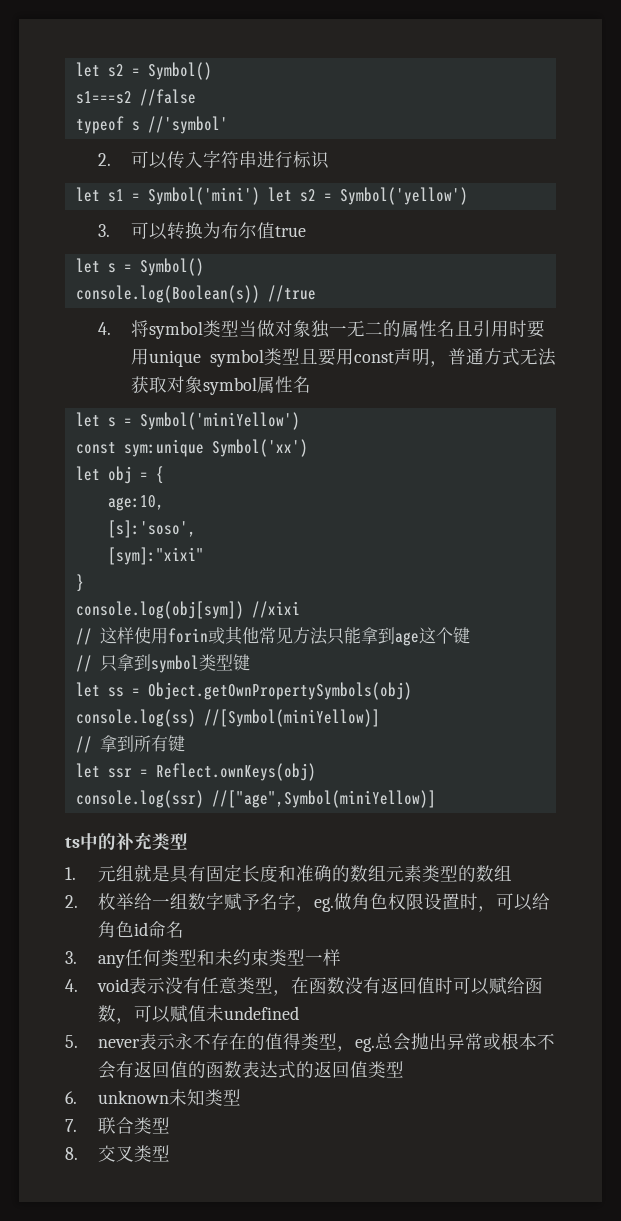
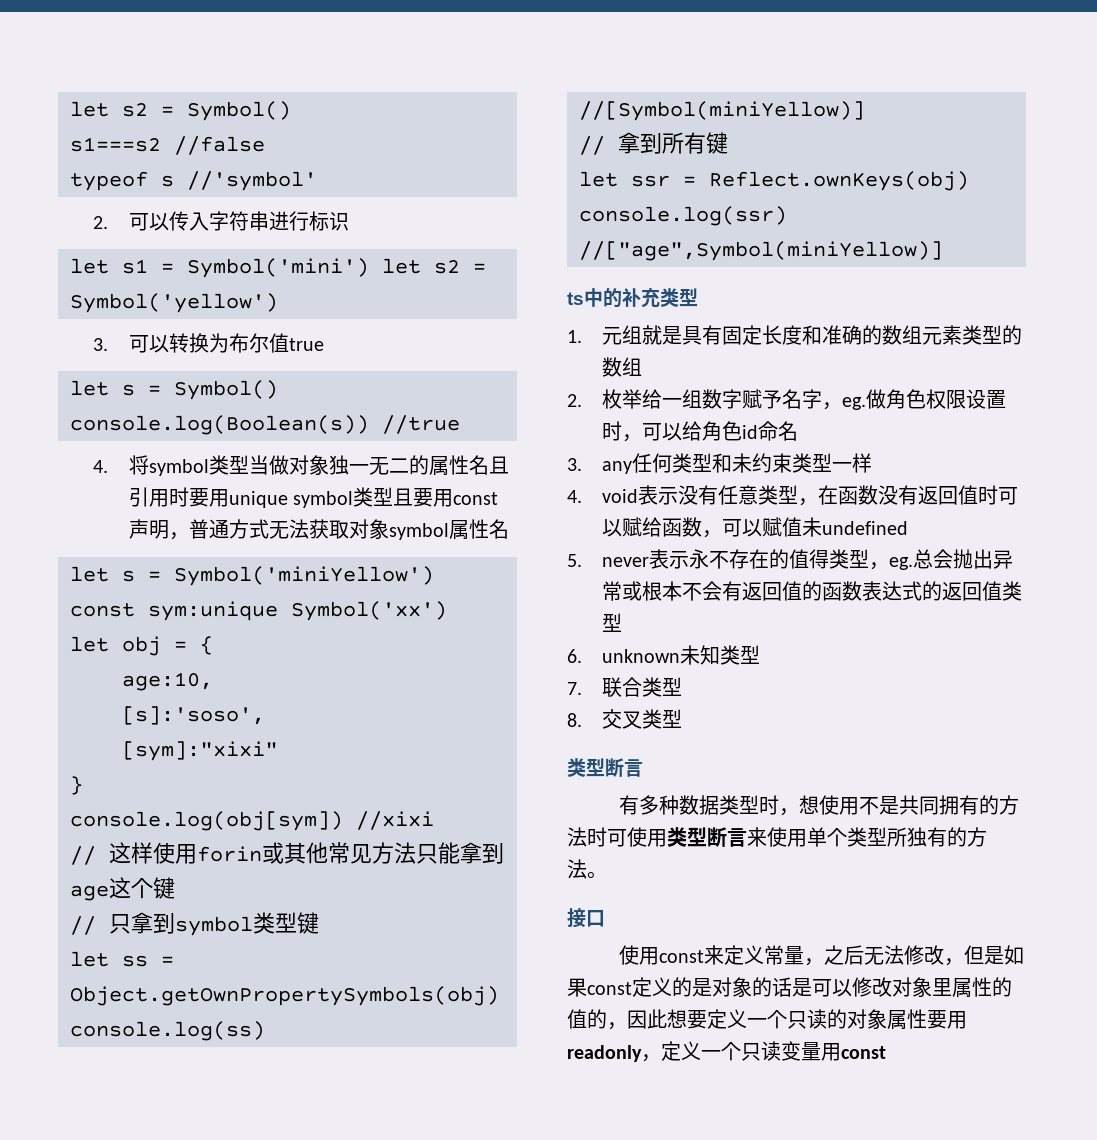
(171, 1153) none -> [567,758,643,777] [618,795,1019,816] [567,827,987,847] [567,859,607,879] [567,908,605,928] [618,945,1024,966] [567,977,1012,998] [567,1009,967,1030] [567,1041,886,1062] // 类型断言 // 有多种数据类型时，想使用不是共同拥有的方法时可使用类型断言来使用单个类型所独有的方法。 // 接口 // 使用const来定义常量，之后无法修改，但是如果const定义的是对象的话是可以修改对象里属性的值的，因此想要定义一个只读的对象属性要用readonly，定义一个只读变量用const

